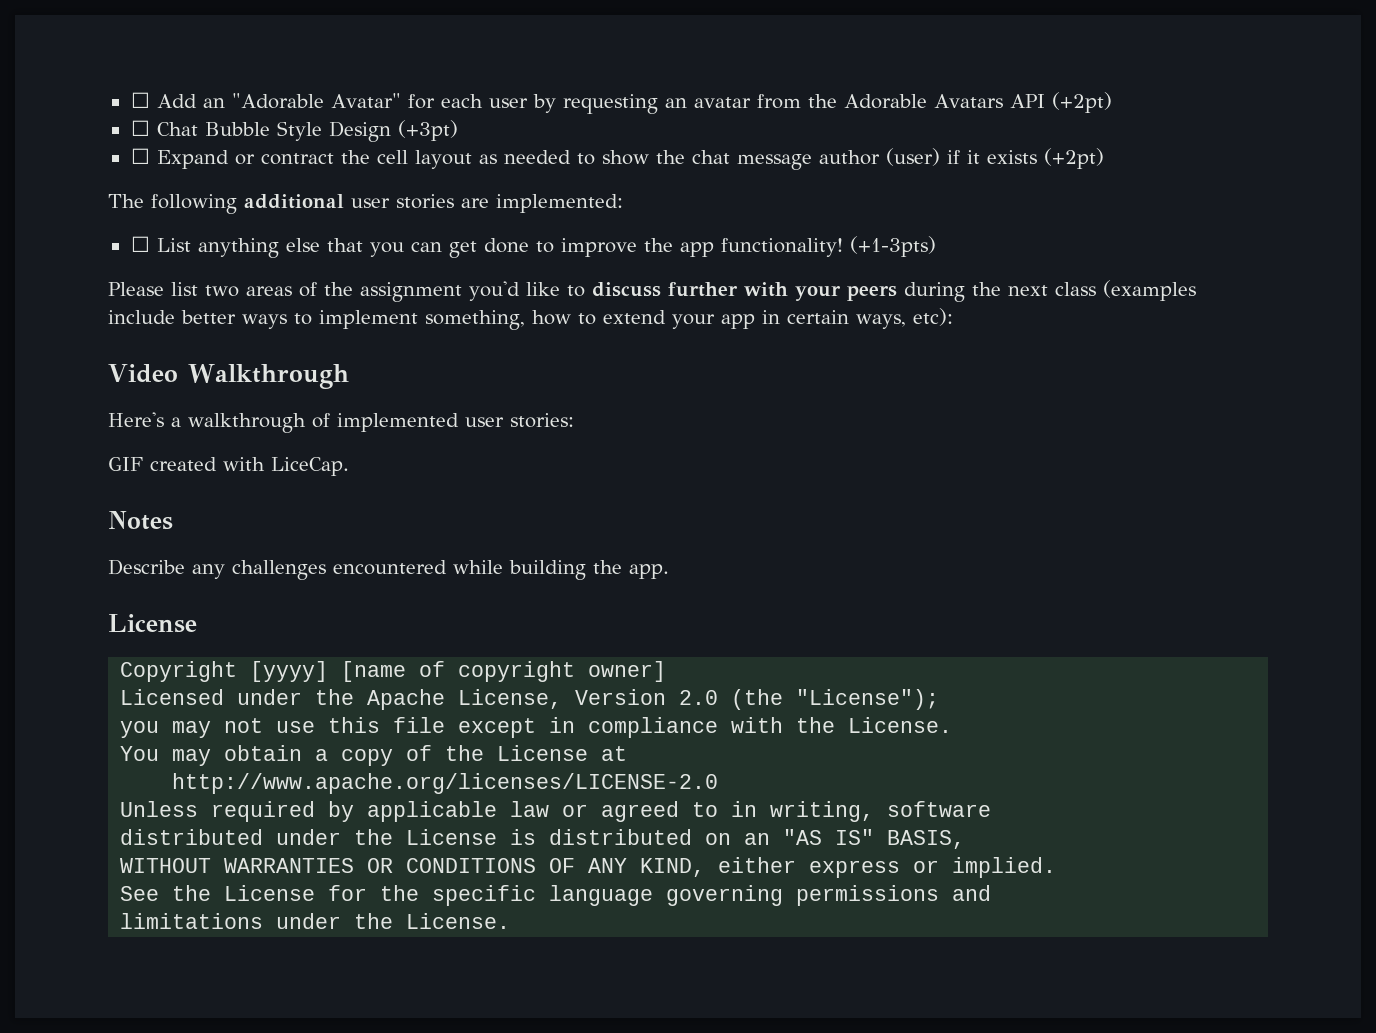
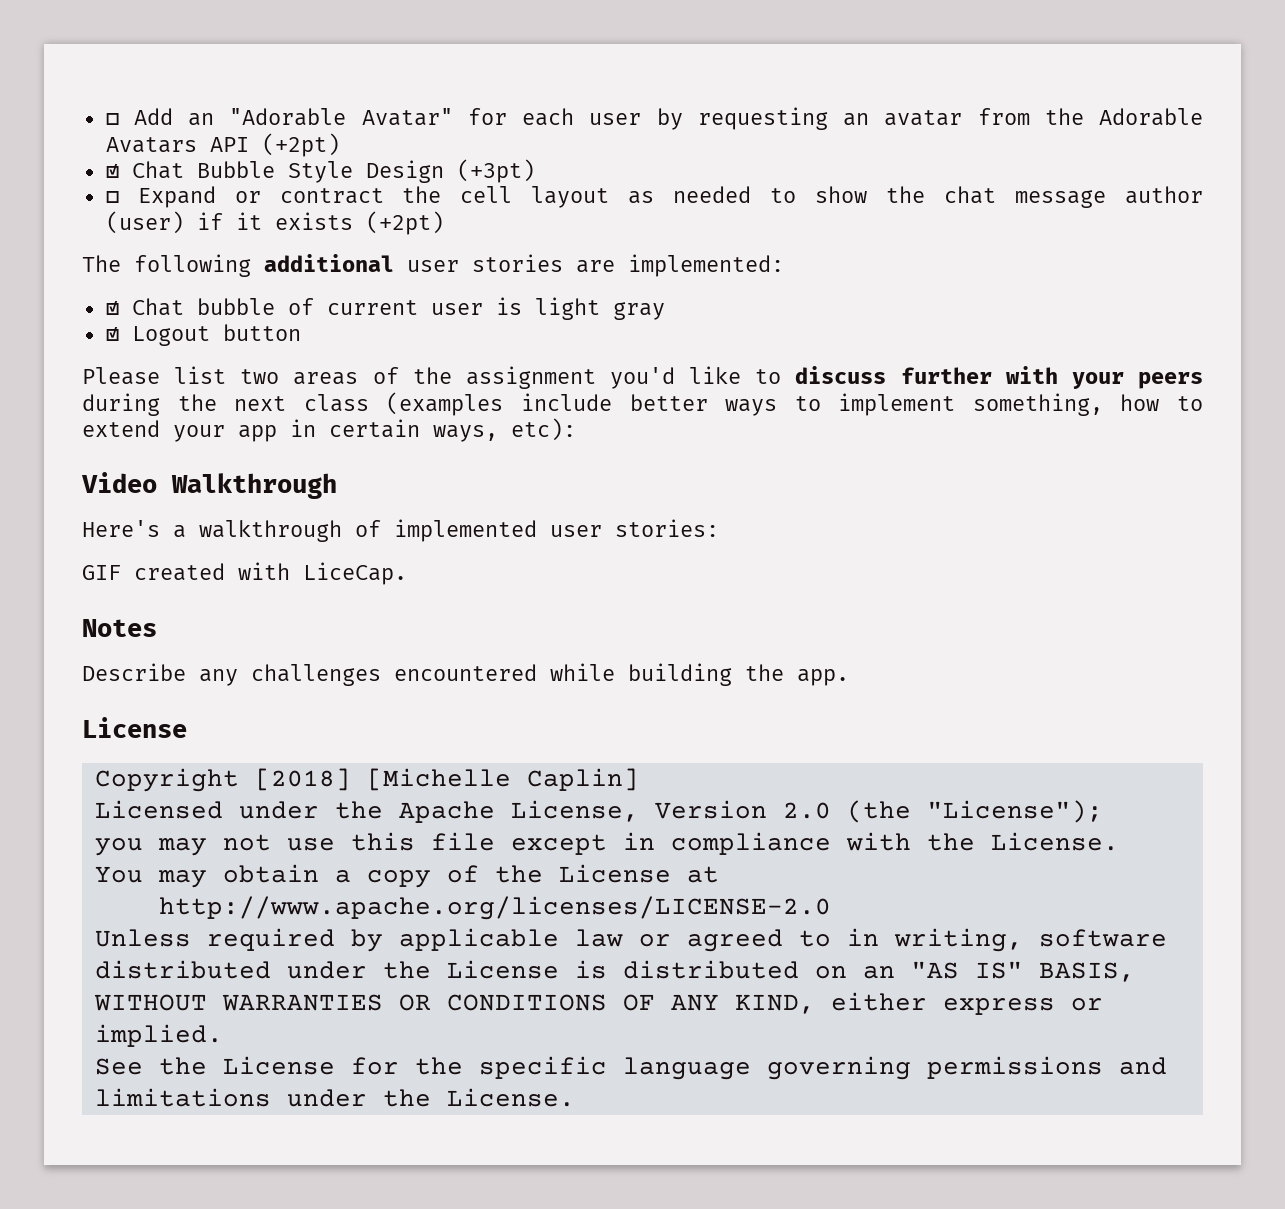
[130,120,150,136] ☐ -> [105,164,119,178] ☑
[130,236,936,258] ☐ List anything else that you can get done to improve the app functionality! (+1-3pts) -> [105,297,665,320] [105,324,301,346] ☑ Chat bubble of current user is light gray // ☑ Logout button
[250,661,667,682] [yyyy] [name of copyright owner] -> [254,768,639,791] [2018] [Michelle Caplin]

